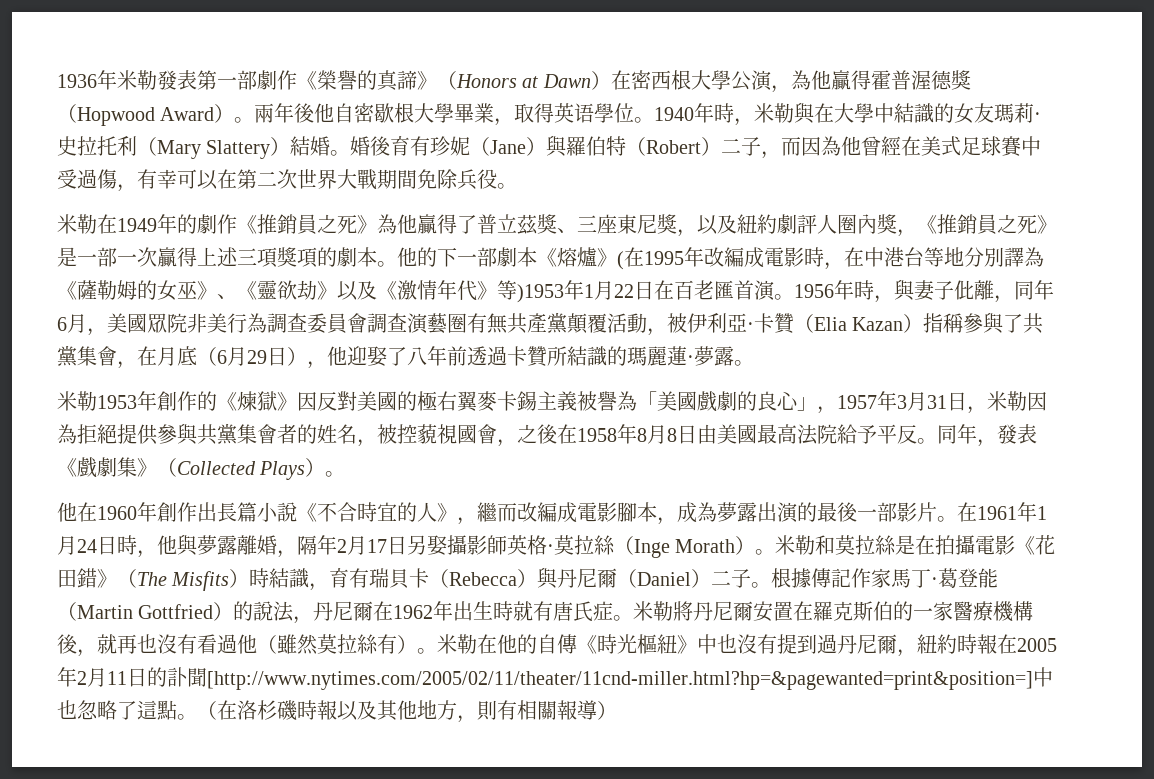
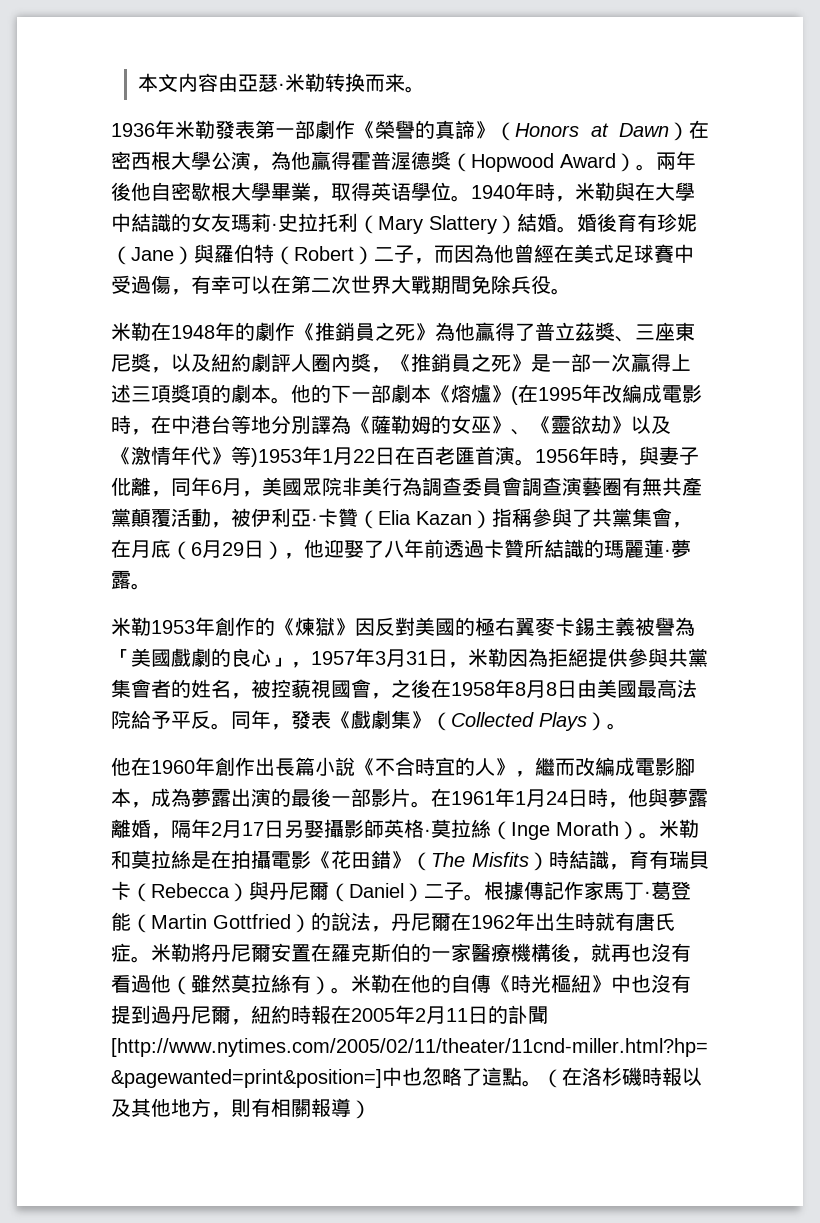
(57, 81) none -> [137,73,425,93] 本文内容由亞瑟·米勒转换而来。 //
[117,218,157,232] 1949 -> [171,325,215,339] 1948

